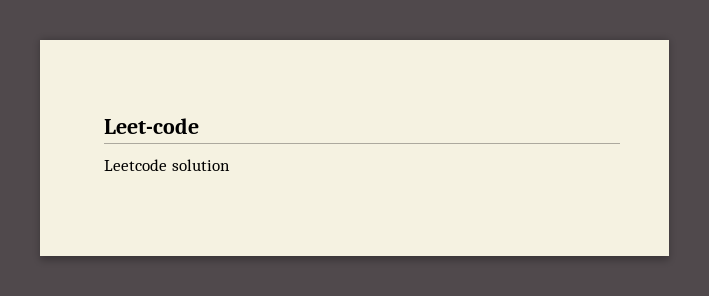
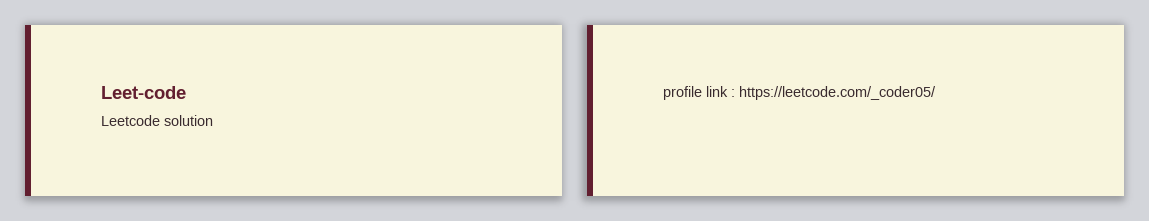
(230, 165) none -> [663,86,936,100] // profile link : https://leetcode.com/_coder05/

